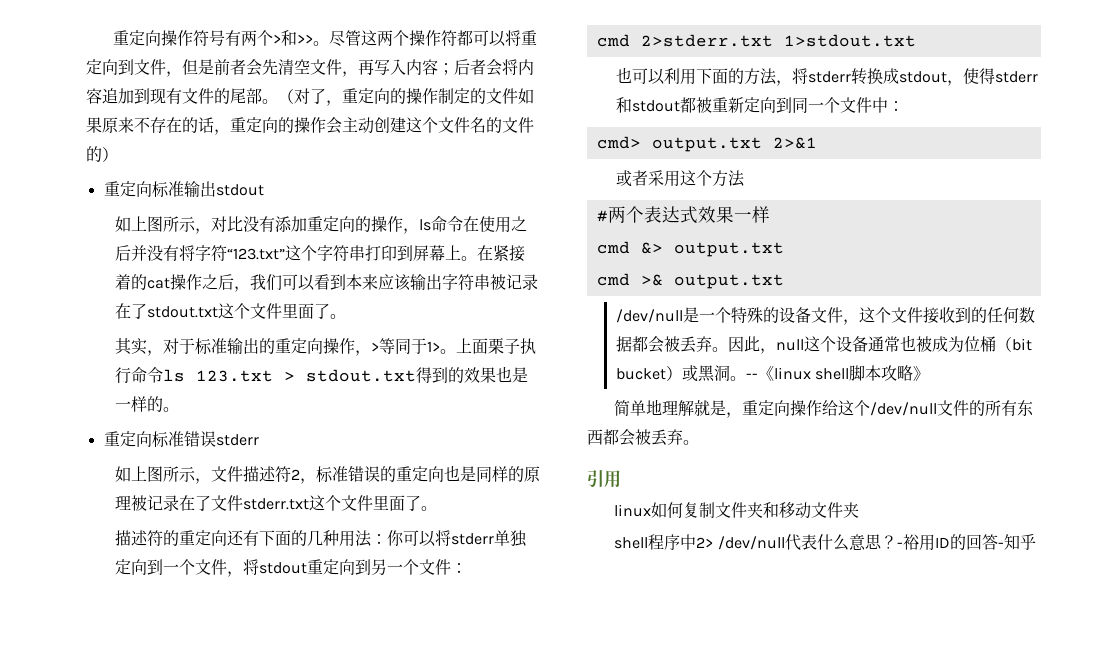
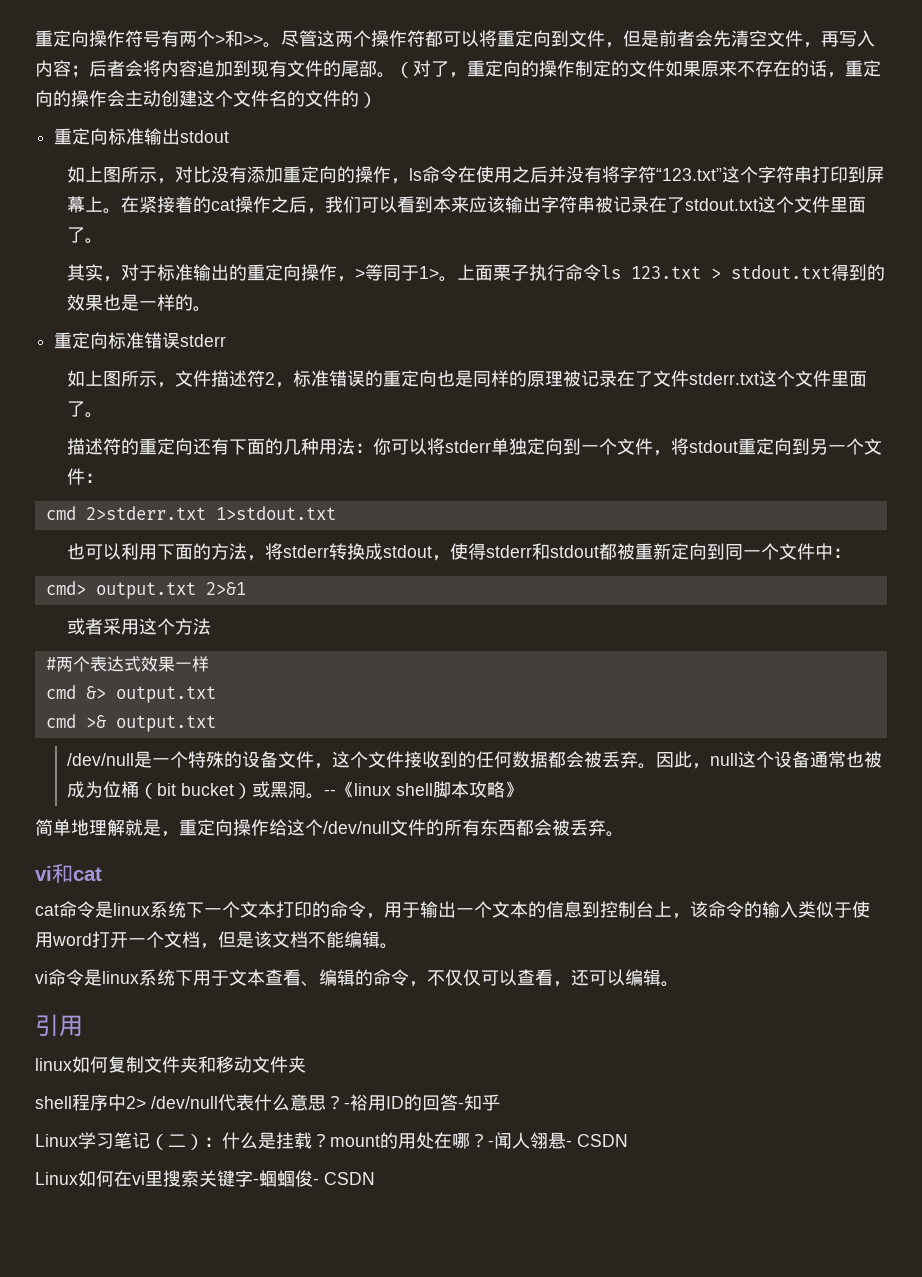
(699, 442) none -> [35,863,102,883] [35,901,870,919] [35,931,398,949] [35,969,679,987] // vi和cat // cat命令是linux系统下一个文本打印的命令，用于输出一个文本的信息到控制台上，该命令的输入类似于使用word打开一个文档，但是该文档不能编辑。 // vi命令是linux系统下用于文本查看、编辑的命令，不仅仅可以查看，还可以编辑。
(1036, 542) none -> [35,1132,628,1150] [35,1170,375,1187] // Linux学习笔记（二）：什么是挂载？mount的用处在哪？-闻人翎悬- CSDN // Linux如何在vi里搜索关键字-蝈蝈俊- CSDN

